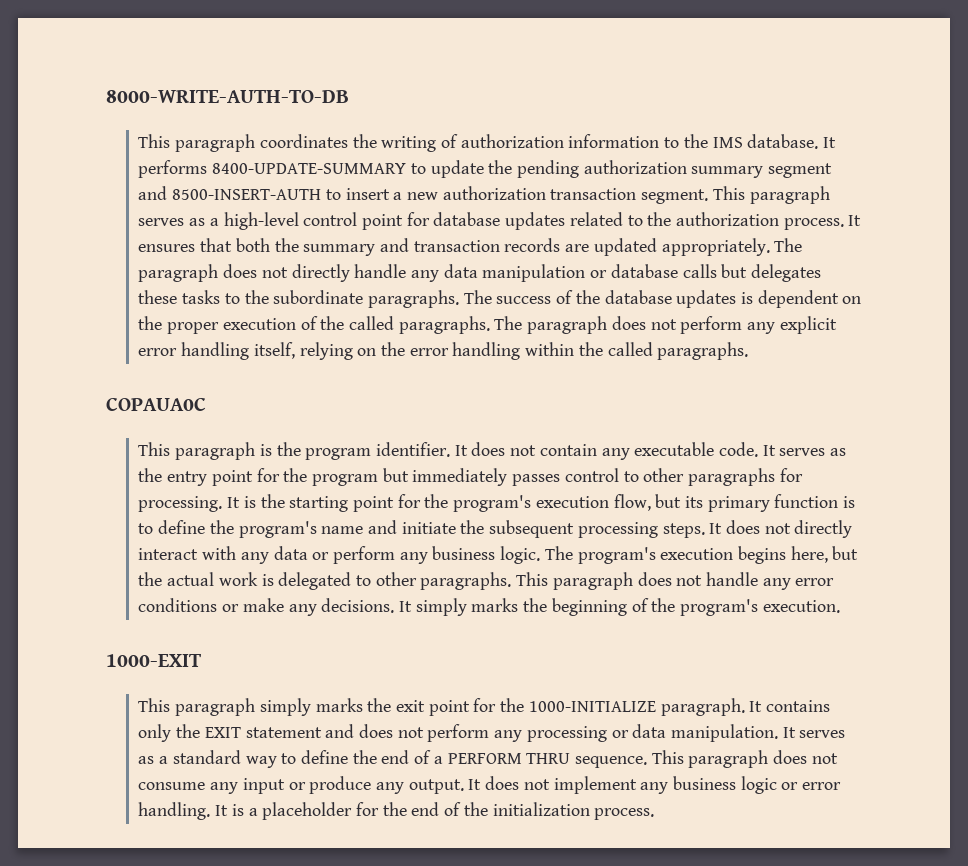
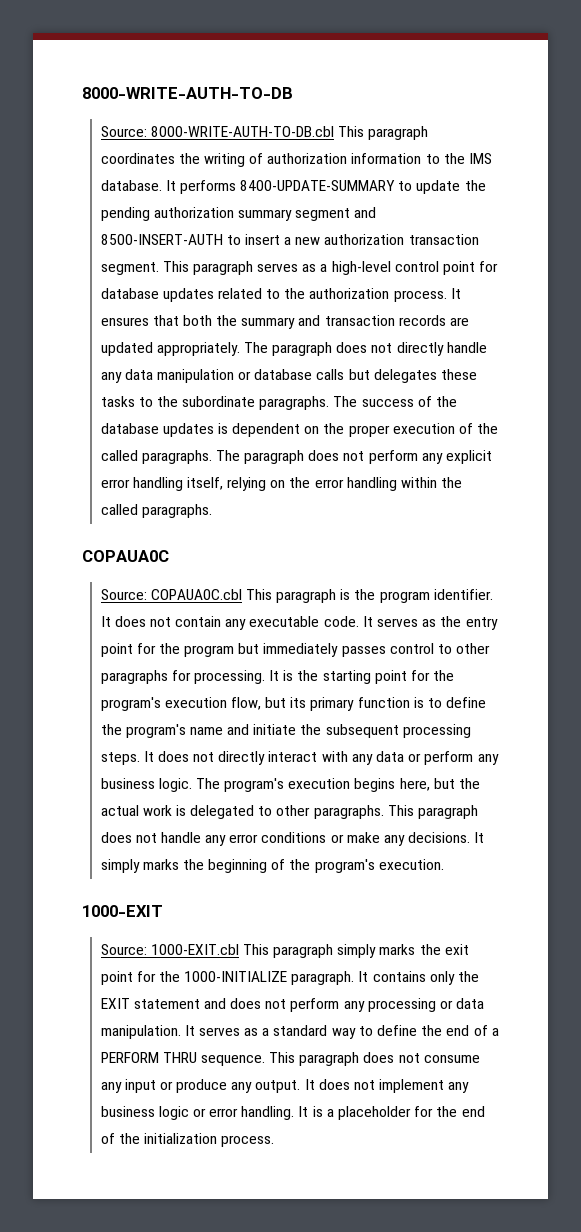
(349, 96) none -> [100,126,334,137] Source: 8000-WRITE-AUTH-TO-DB.cbl
(206, 404) none -> [100,589,242,600] Source: COPAUA0C.cbl
(202, 660) none -> [100,944,239,955] Source: 1000-EXIT.cbl

